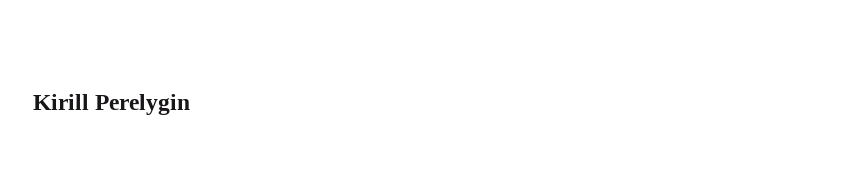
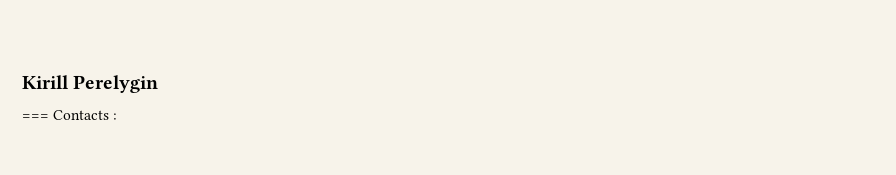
(191, 104) none -> [22,110,118,120] // === Contacts :

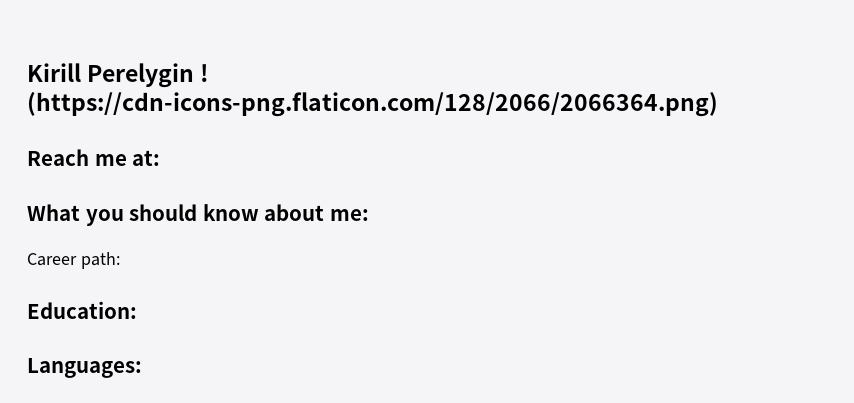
[22,110,118,120] // === Contacts : -> [200,64,210,82] [27,92,718,117] [27,149,161,166] [27,204,369,226] [27,252,120,269] [27,301,137,319] [27,358,142,378] ! (https://cdn-icons-png.flaticon.com/128/2066/2066364.png) // Reach me at: // What you should know about me: // Career path: // Education: // Languages:

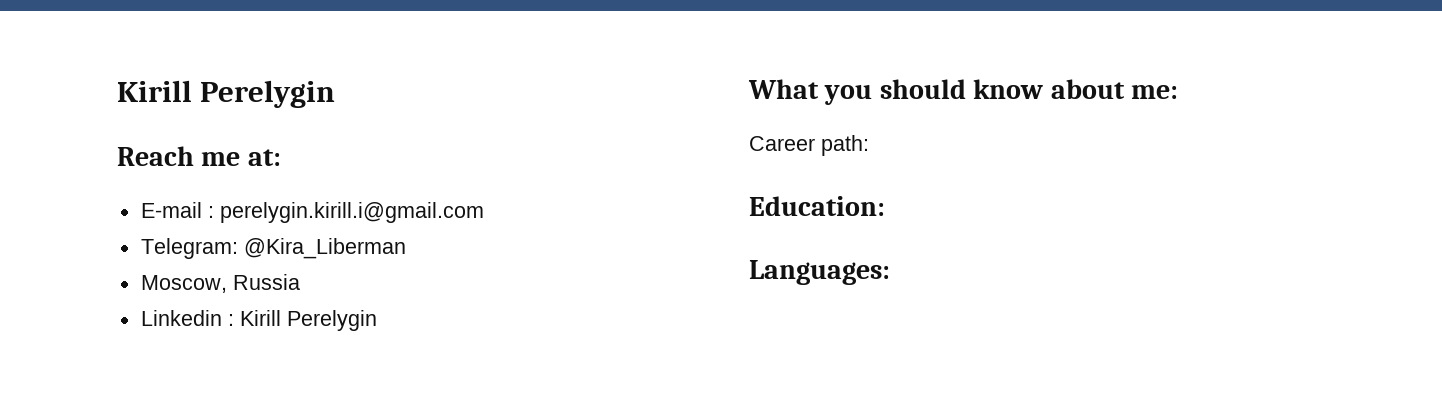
[27,63,210,88] [27,92,718,117] Kirill Perelygin ! (https://cdn-icons-png.flaticon.com/128/2066/2066364.png) -> [117,80,336,108] Kirill Perelygin
(161, 158) none -> [140,202,484,223] [140,238,406,259] [140,274,300,293] [140,310,377,331] // E-mail : perelygin.kirill.i@gmail.com // Telegram: @Kira_Liberman // Moscow, Russia // Linkedin : Kirill Perelygin

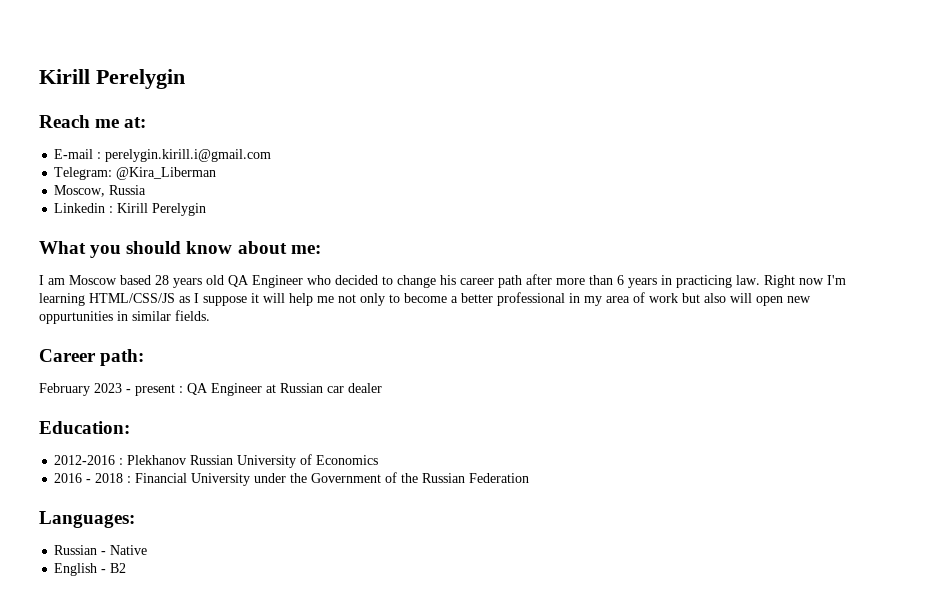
[749,135,869,156] [749,196,885,216] [749,260,890,285] Career path: // Education: // Languages: -> [39,274,846,288] [39,292,811,306] [39,310,210,324] [39,349,145,366] [39,383,382,396] [39,421,130,434] [54,454,379,468] [54,472,530,486] [39,511,135,528] [54,545,148,555] [54,563,127,576] I am Moscow based 28 years old QA Engineer who decided to change his career path after more than 6 years in practicing law. Right now I'm learning HTML/CSS/JS as I suppose it will help me not only to become a better professional in my area of work but also will open new oppurtunities in similar fields. // Career path: // February 2023 - present : QA Engineer at Russian car dealer // Education: // 2012-2016 : Plekhanov Russian University of Economics // 2016 - 2018 : Financial University under the Government of the Russian Federation // Languages: // Russian - Native // English - B2

